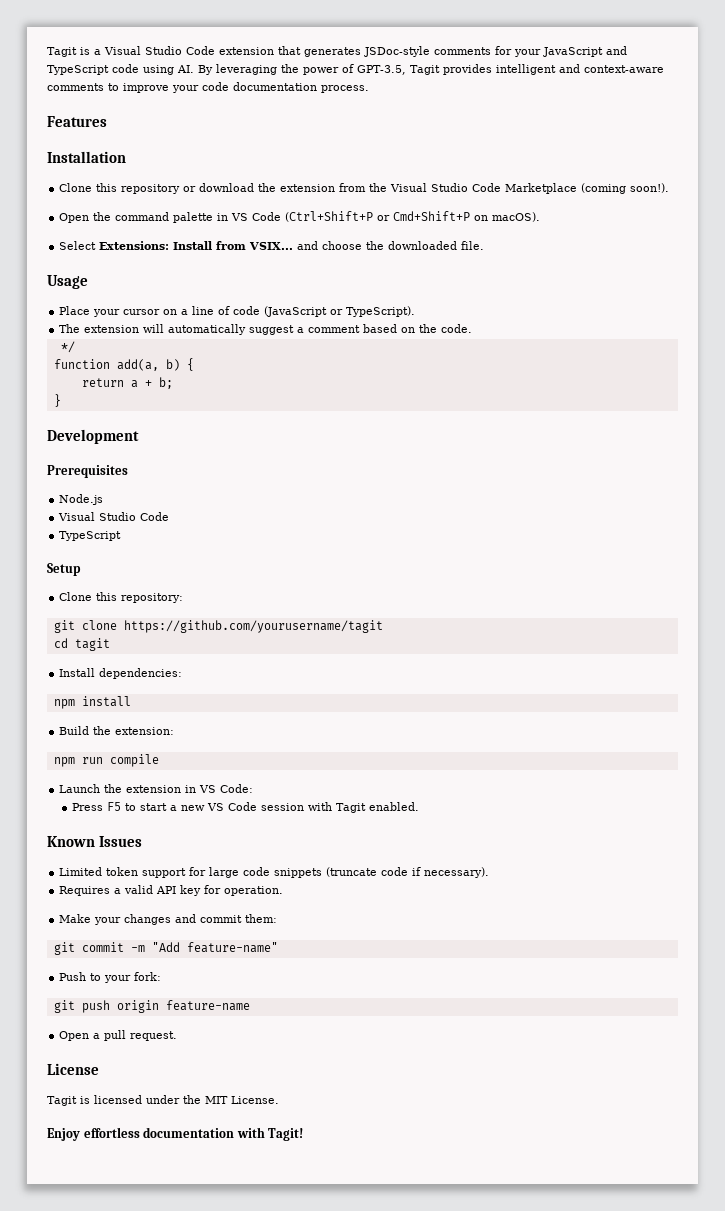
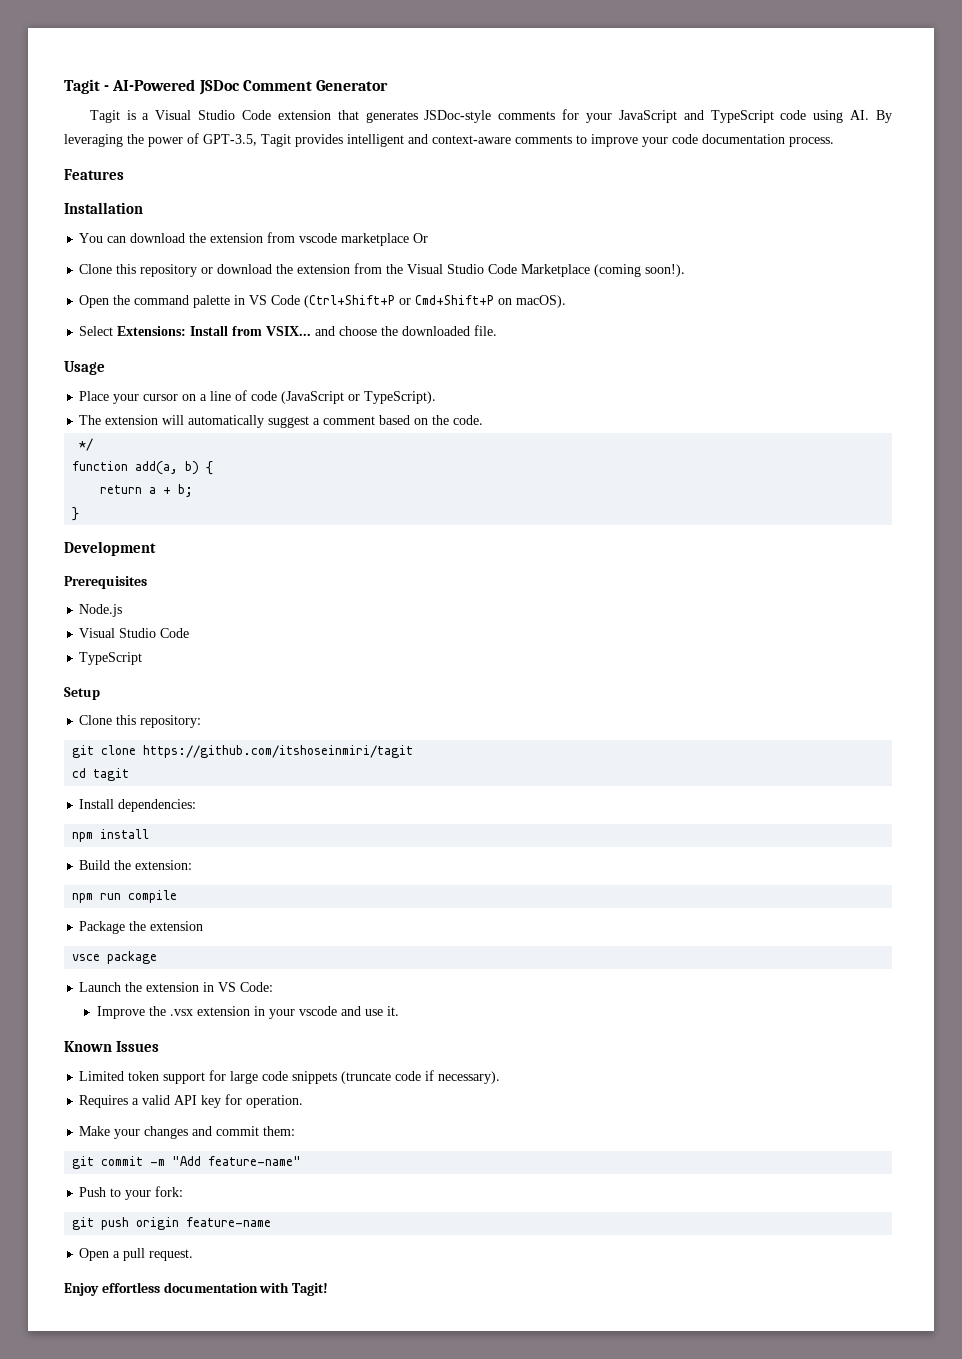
[47,47,77,57] Tagit -> [64,79,388,95] [89,110,120,123] Tagit - AI-Powered JSDoc Comment Generator // Tagit
(126, 157) none -> [79,232,429,246] // You can download the extension from vscode marketplace Or
[123,620,383,633] https://github.com/yourusername/tagit -> [143,745,414,758] https://github.com/itshoseinmiri/tagit
(159, 760) none -> [79,921,204,934] [72,951,158,964] // Package the extension // vsce package
[71,802,419,813] Press F5 to start a new VS Code session with Tagit enabled. -> [96,1006,399,1019] Improve the .vsx extension in your vscode and use it.
[47,1063,99,1075] [47,1095,279,1106] // License // Tagit is licensed under the MIT License. -> (194, 1255) none

